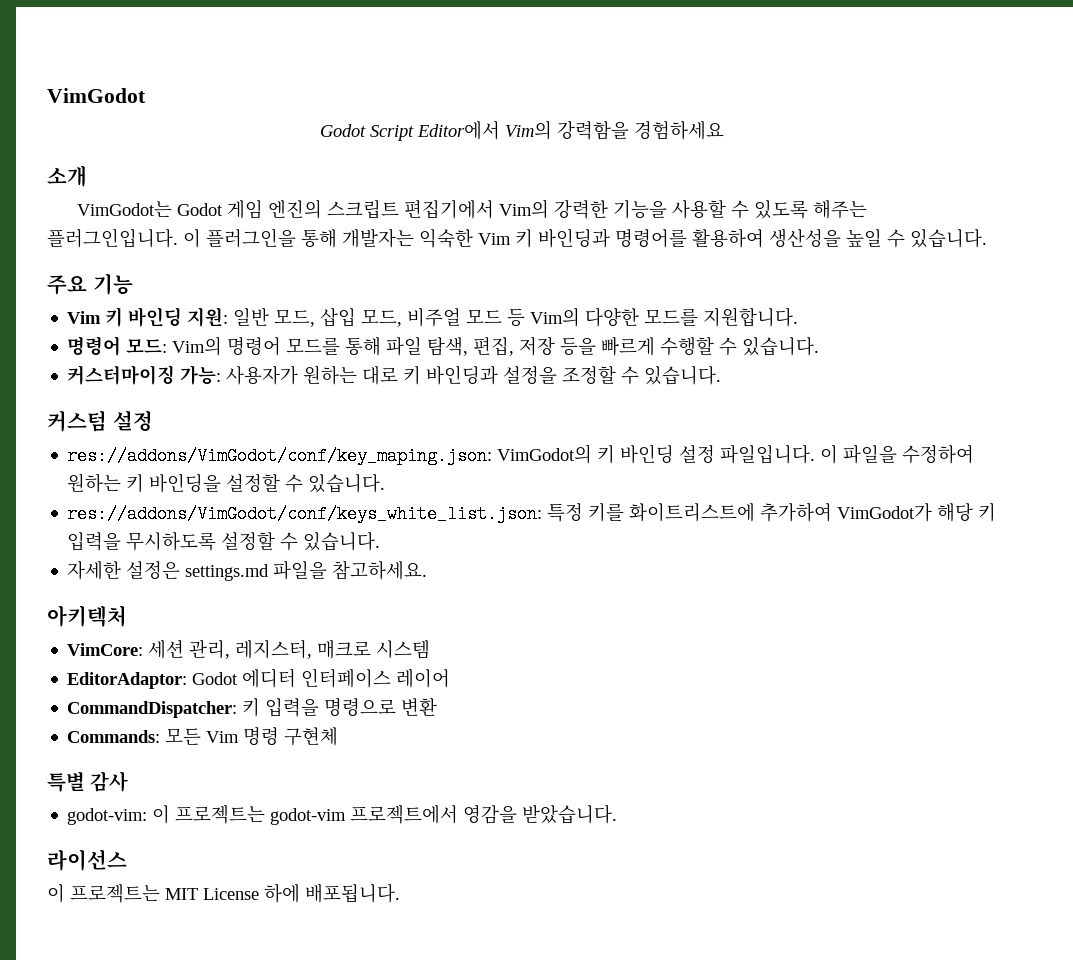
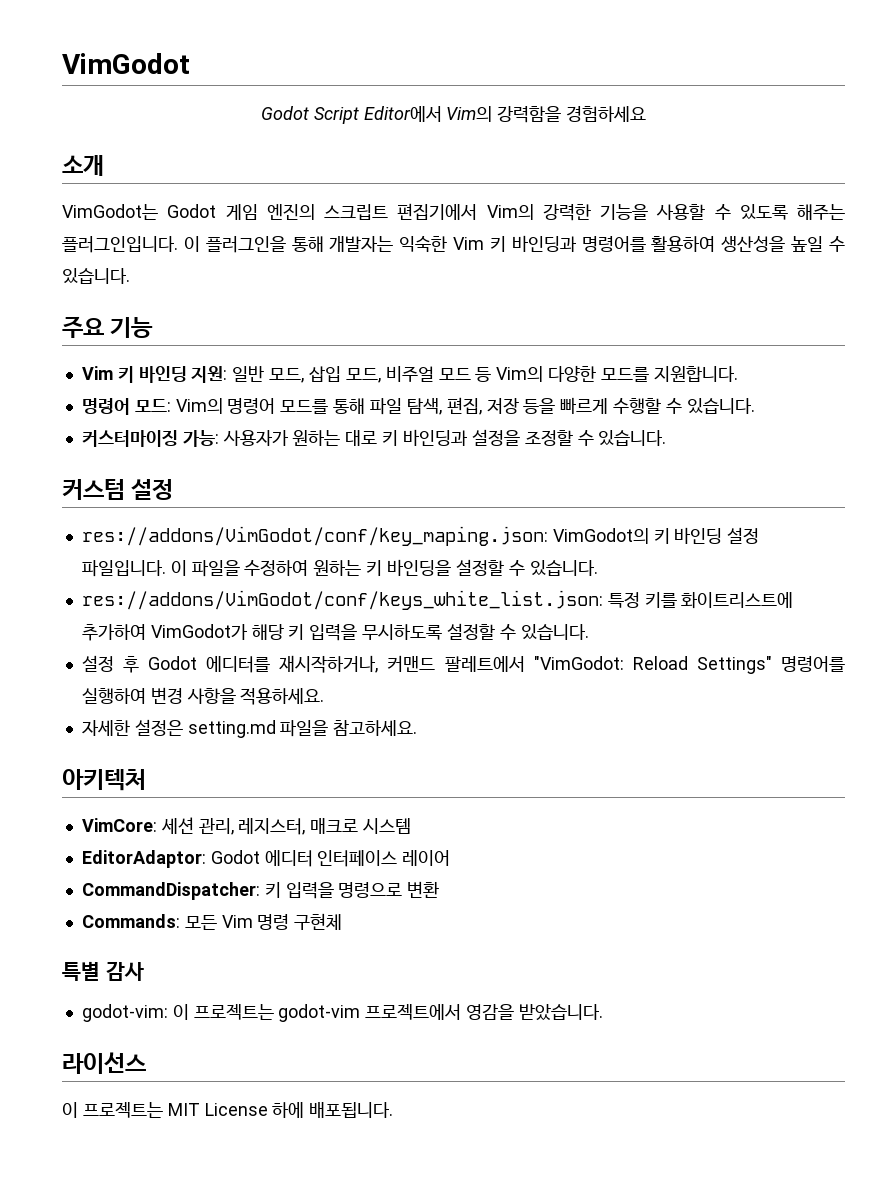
(381, 541) none -> [81,655,846,674] [81,687,325,705] // 설정 후 Godot 에디터를 재시작하거나, 커맨드 팔레트에서 "VimGodot: Reload Settings" 명령어를 실행하여 변경 사항을 적용하세요.
[185,564,270,581] settings.md -> [187,720,276,738] setting.md

